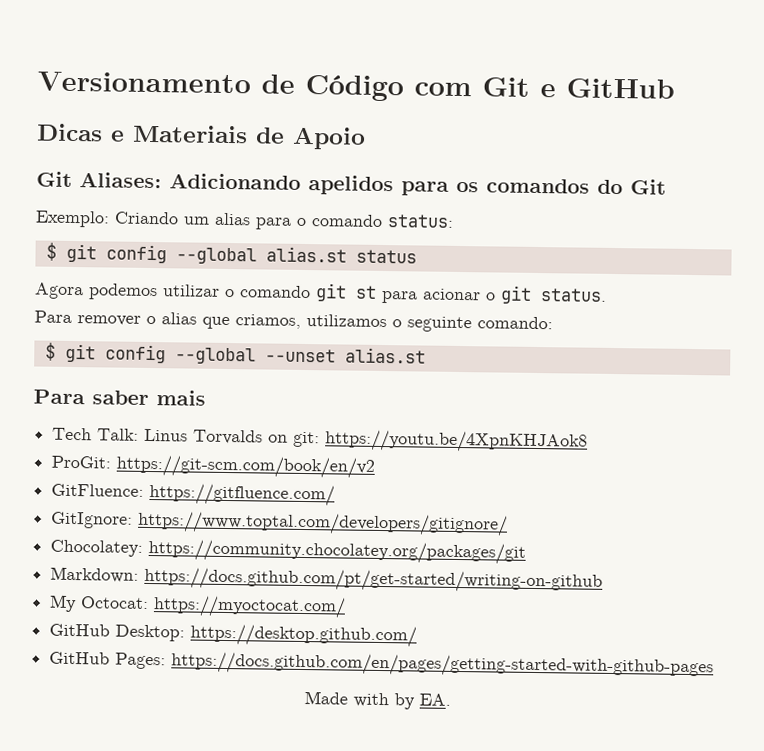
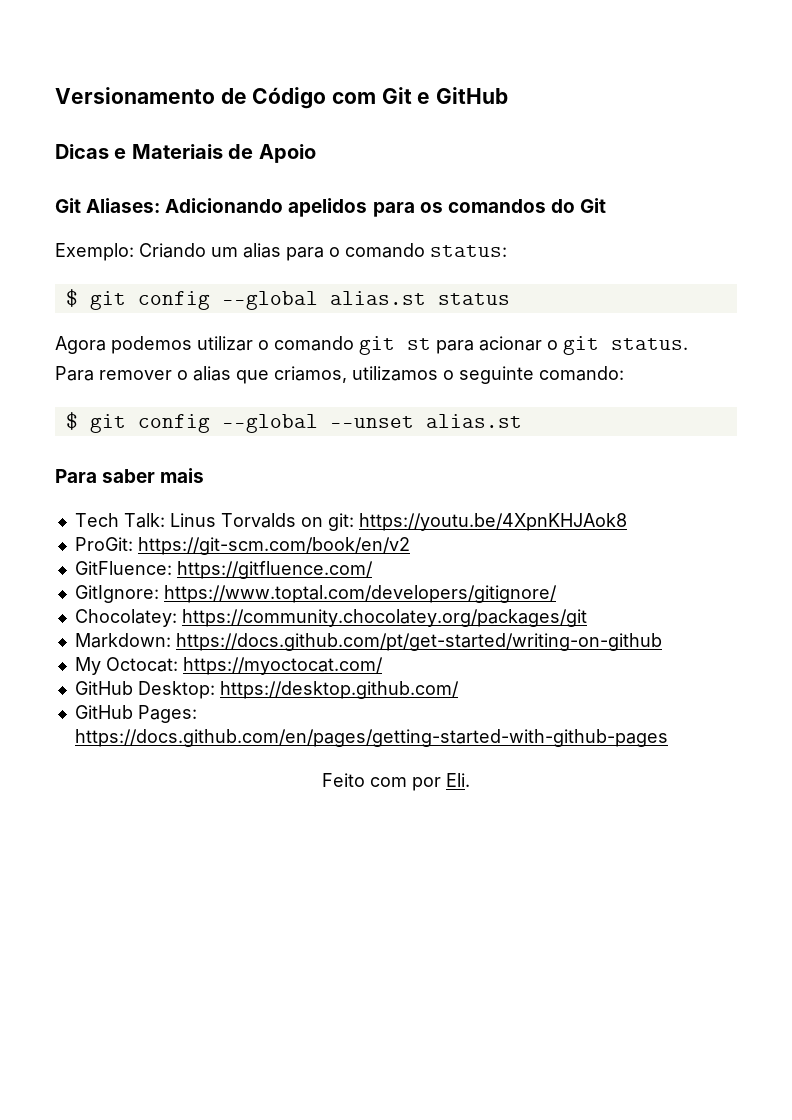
[304,691,451,710] Made with by EA. -> [322,773,470,791] Feito com por Eli.

